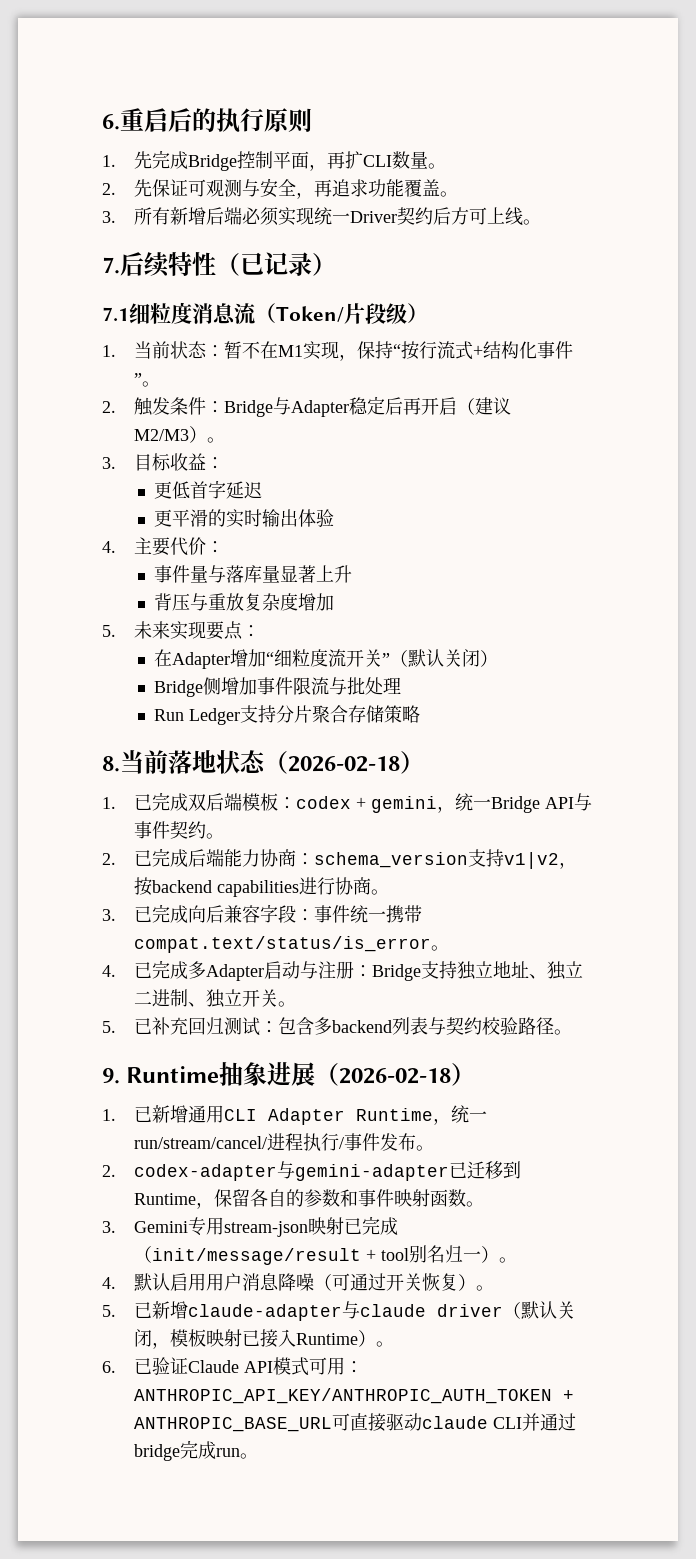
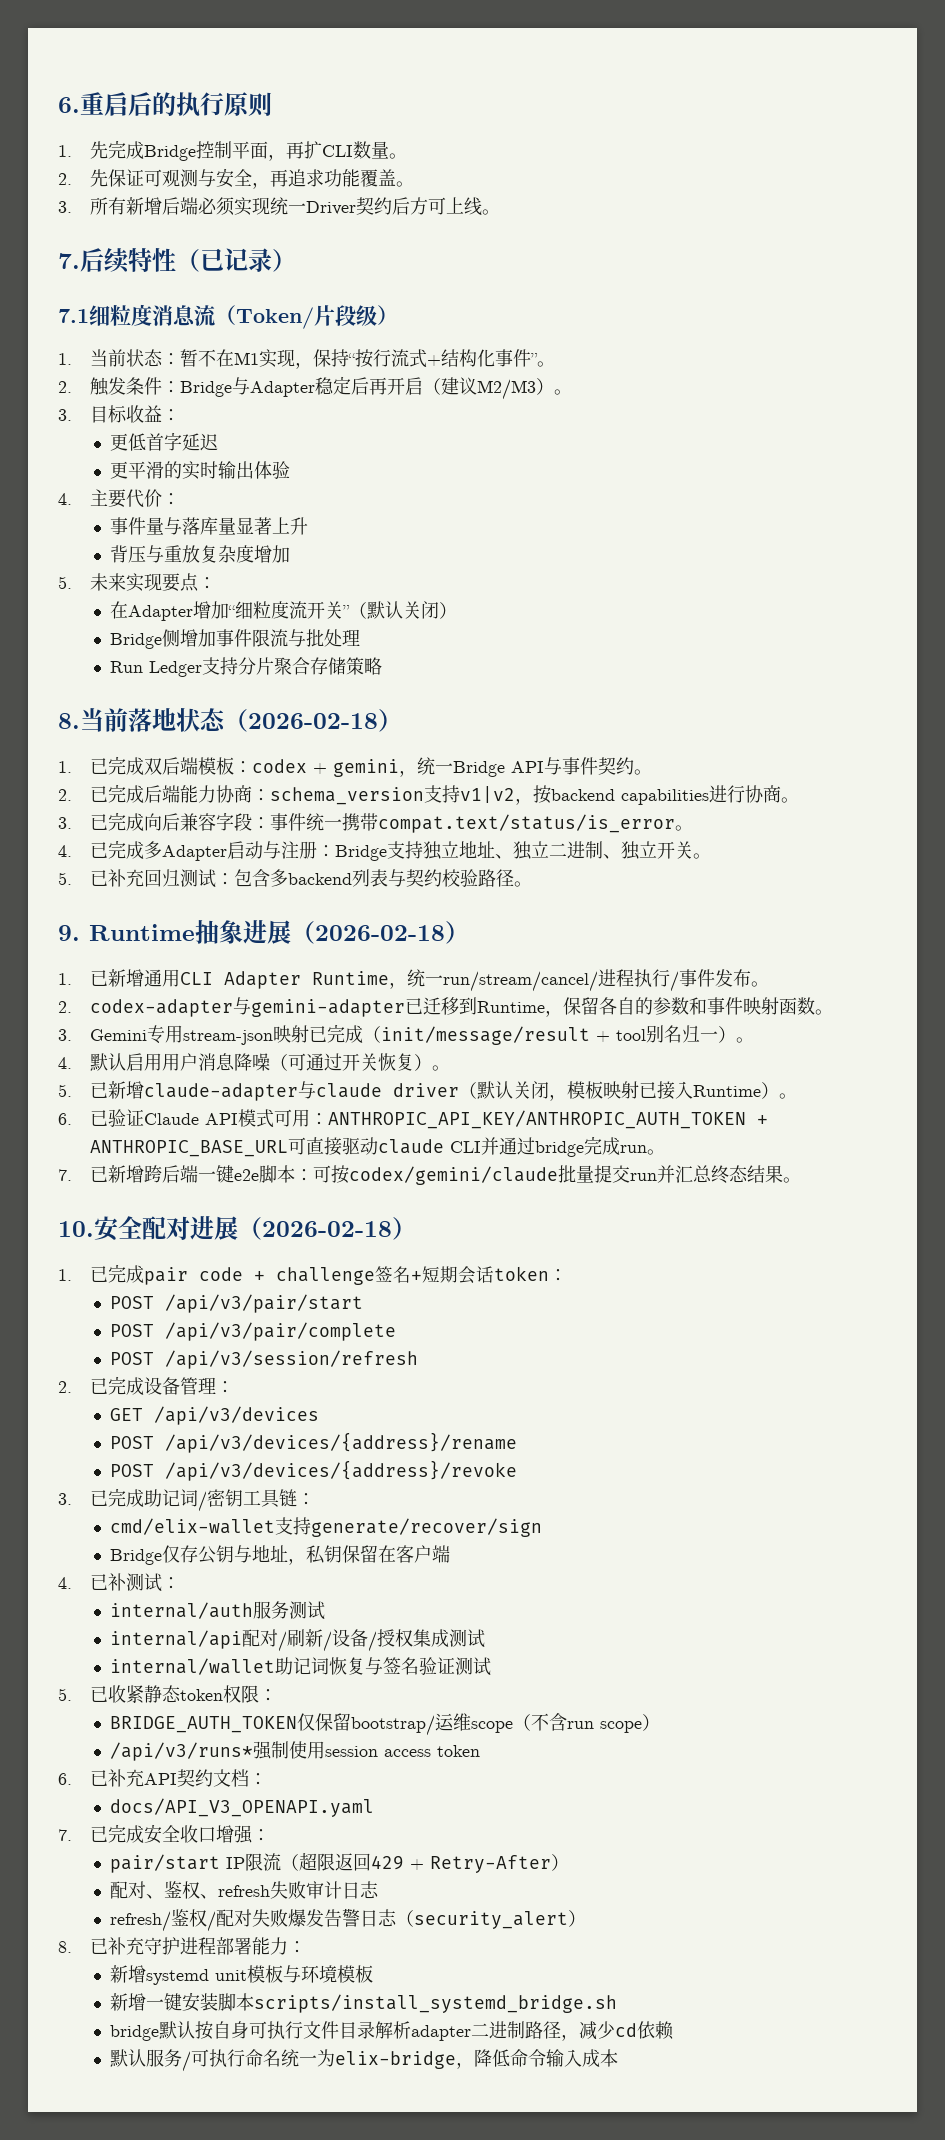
(259, 1456) none -> [58,1165,802,1185] [58,1216,416,1241] [58,1264,568,1285] [110,1294,364,1313] [110,1322,397,1341] [110,1350,419,1369] [58,1376,235,1395] [110,1406,320,1425] [110,1432,518,1453] [110,1460,518,1481] [58,1488,316,1512] [110,1517,543,1537] [110,1545,451,1565] [58,1573,181,1592] [110,1601,326,1620] [110,1629,486,1652] [110,1657,492,1676] [58,1685,278,1703] [110,1713,661,1736] [110,1741,481,1761] [58,1769,268,1787] [110,1798,375,1817] [58,1824,271,1844] [110,1852,570,1873] [110,1881,380,1899] [110,1908,587,1932] [58,1937,307,1955] [110,1965,374,1985] [110,1992,618,2013] [110,2021,675,2041] [110,2049,619,2072] // 7.已新增跨后端一键e2e脚本：可按codex/gemini/claude批量提交run并汇总终态结果。 // 10.安全配对进展（2026-02-18） // 1.已完成pair code + challenge签名+短期会话token： // POST /api/v3/pair/start // POST /api/v3/pair/complete // POST /api/v3/session/refresh // 2.已完成设备管理： // GET /api/v3/devices // POST /api/v3/devices/{address}/rename // POST /api/v3/devices/{address}/revoke // 3.已完成助记词/密钥工具链： // cmd/elix-wallet支持generate/recover/sign // Bridge仅存公钥与地址，私钥保留在客户端 // 4.已补测试： // internal/auth服务测试 // internal/api配对/刷新/设备/授权集成测试 // internal/wallet助记词恢复与签名验证测试 // 5.已收紧静态token权限： // BRIDGE_AUTH_TOKEN仅保留bootstrap/运维scope（不含run scope） // /api/v3/runs*强制使用session access token // 6.已补充API契约文档： // docs/API_V3_OPENAPI.yaml // 7.已完成安全收口增强： // pair/start IP限流（超限返回429 + Retry-After） // 配对、鉴权、refresh失败审计日志 // refresh/鉴权/配对失败爆发告警日志（security_alert） // 8.已补充守护进程部署能力： // 新增systemd unit模板与环境模板 // 新增一键安装脚本scripts/install_systemd_bridge.sh // bridge默认按自身可执行文件目录解析adapter二进制路径，减少cd依赖 // 默认服务/可执行命名统一为elix-bridge，降低命令输入成本

